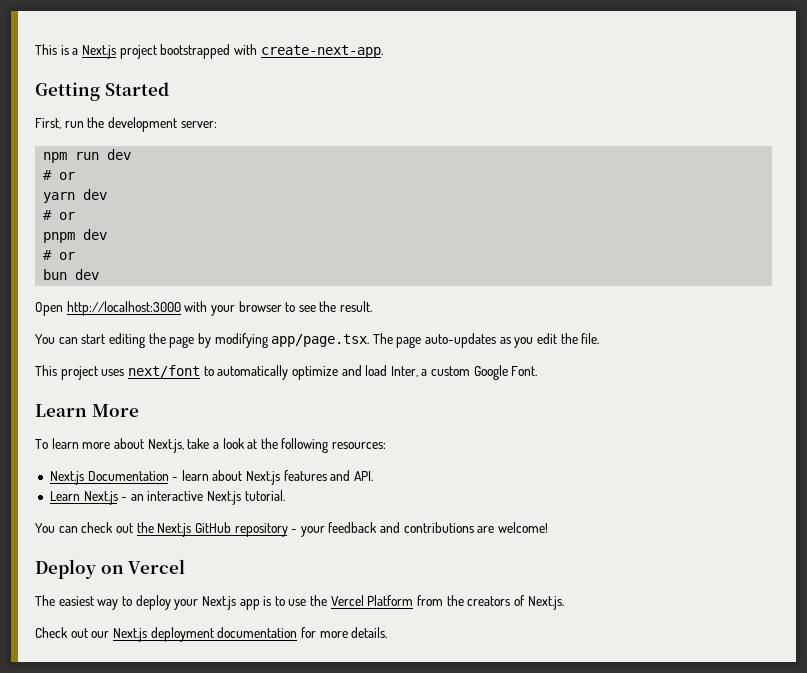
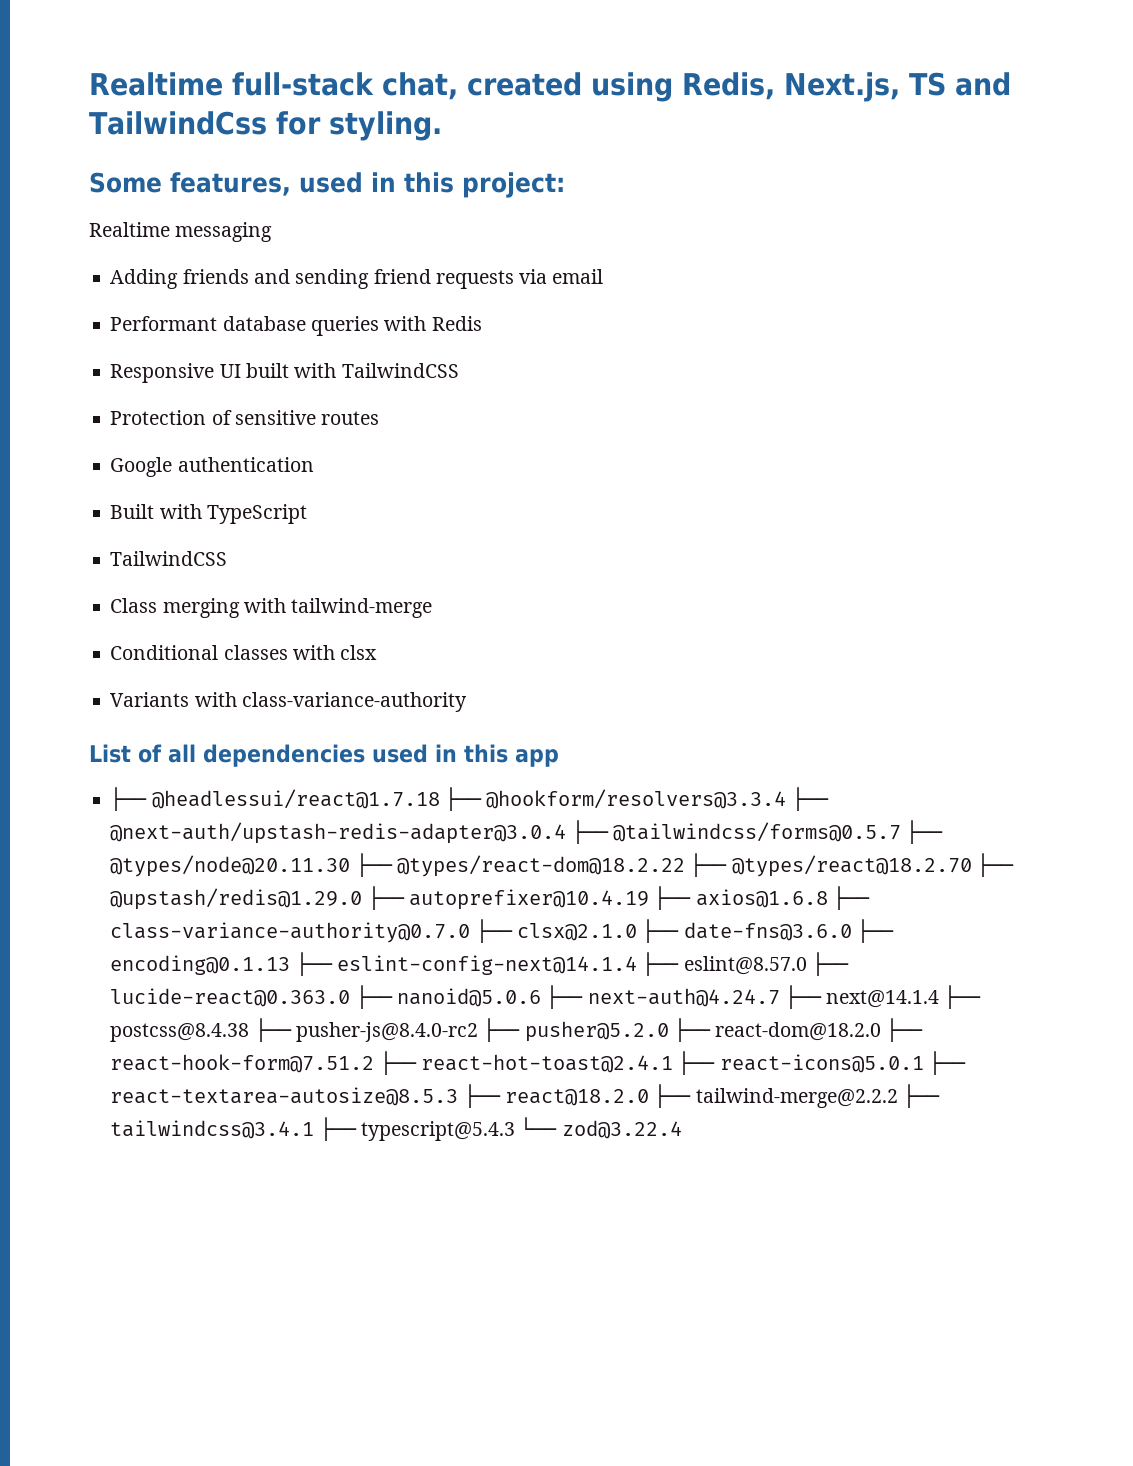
[35,44,383,59] [35,82,169,101] [35,117,217,132] [43,149,132,163] [43,170,76,180] [43,189,108,203] [43,210,76,220] [43,229,108,243] [43,250,76,260] [43,269,100,280] [35,301,373,316] [35,333,600,348] [35,365,538,380] [35,404,139,417] [35,438,387,453] [49,470,374,485] [49,490,285,505] [35,522,549,537] [35,559,186,579] [35,595,564,610] [35,627,388,642] This is a Next.js project bootstrapped with create-next-app. // Getting Started // First, run the development server: // npm run dev // # or // yarn dev // # or // pnpm dev // # or // bun dev // Open http://localhost:3000 with your browser to see the result. // You can start editing the page by modifying app/page.tsx. The page auto-updates as you edit the file. // This project uses next/font to automatically optimize and load Inter, a custom Google Font. // Learn More // To learn more about Next.js, take a look at the following resources: // Next.js Documentation - learn about Next.js features and API. // Learn Next.js - an interactive Next.js tutorial. // You can check out the Next.js GitHub repository - your feedback and contributions are welcome! // Deploy on Vercel // The easiest way to deploy your Next.js app is to use the Vercel Platform from the creators of Next.js. // Check out our Next.js deployment documentation for more details. -> [89,72,1011,102] [89,111,442,141] [89,172,565,198] [89,222,273,242] [110,269,604,289] [110,316,482,336] [110,363,459,383] [110,410,380,425] [110,457,314,477] [110,504,307,524] [110,551,228,566] [110,598,433,618] [110,645,378,660] [110,692,467,712] [89,744,559,767] [110,787,829,811] [110,820,944,844] [110,853,1014,877] [110,886,870,910] [110,919,894,943] [110,952,849,976] [110,985,982,1009] [110,1018,924,1042] [110,1051,966,1075] [110,1084,940,1108] [110,1117,682,1141] Realtime full-stack chat, created using Redis, Next.js, TS and TailwindCss for styling. // Some features, used in this project: // Realtime messaging // Adding friends and sending friend requests via email // Performant database queries with Redis // Responsive UI built with TailwindCSS // Protection of sensitive routes // Google authentication // Built with TypeScript // TailwindCSS // Class merging with tailwind-merge // Conditional classes with clsx // Variants with class-variance-authority // List of all dependencies used in this app // ├── @headlessui/react@1.7.18 ├── @hookform/resolvers@3.3.4 ├── @next-auth/upstash-redis-adapter@3.0.4 ├── @tailwindcss/forms@0.5.7 ├── @types/node@20.11.30 ├── @types/react-dom@18.2.22 ├── @types/react@18.2.70 ├── @upstash/redis@1.29.0 ├── autoprefixer@10.4.19 ├── axios@1.6.8 ├── class-variance-authority@0.7.0 ├── clsx@2.1.0 ├── date-fns@3.6.0 ├── encoding@0.1.13 ├── eslint-config-next@14.1.4 ├── eslint@8.57.0 ├── lucide-react@0.363.0 ├── nanoid@5.0.6 ├── next-auth@4.24.7 ├── next@14.1.4 ├── postcss@8.4.38 ├── pusher-js@8.4.0-rc2 ├── pusher@5.2.0 ├── react-dom@18.2.0 ├── react-hook-form@7.51.2 ├── react-hot-toast@2.4.1 ├── react-icons@5.0.1 ├── react-textarea-autosize@8.5.3 ├── react@18.2.0 ├── tailwind-merge@2.2.2 ├── tailwindcss@3.4.1 ├── typescript@5.4.3 └── zod@3.22.4

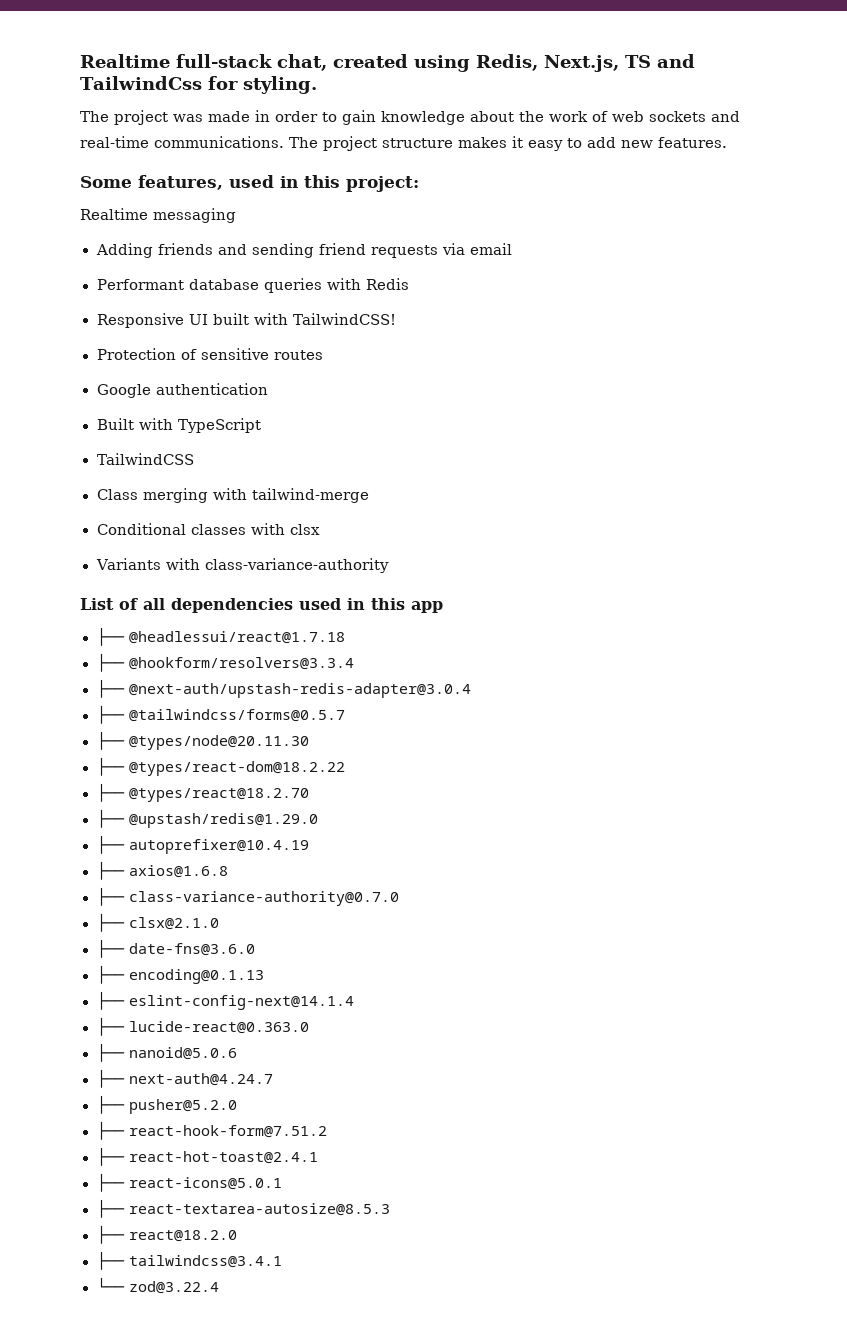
(442, 126) none -> [80,110,740,125] [80,136,727,151] // The project was made in order to gain knowledge about the work of web sockets and real-time communications. The project structure makes it easy to add new features.
[341,363,459,378] TailwindCSS -> [292,313,397,325] TailwindCSS!
(440, 799) none -> (345, 637) //
(787, 799) none -> (354, 663) //
(567, 833) none -> (471, 690) //
(901, 832) none -> (345, 715) //
(351, 866) none -> (309, 742) //
(685, 866) none -> (345, 768) //
(972, 866) none -> (309, 795) //
(363, 899) none -> (318, 820) //
(649, 899) none -> (309, 846) //
(828, 898) none -> (228, 871) //
(471, 932) none -> (399, 898) //
(637, 932) none -> (219, 923) //
(852, 931) none -> (255, 949) //
(291, 965) none -> (264, 976) //
[642,952,807,976] ├── eslint@8.57.0 -> (354, 1002) //
(351, 997) none -> (309, 1027) //
(541, 997) none -> (237, 1053) //
[784,985,982,1009] [110,1018,478,1042] ├── next@14.1.4 ├── postcss@8.4.38 ├── pusher-js@8.4.0-rc2 -> (273, 1079) //
[673,1018,882,1042] ├── react-dom@18.2.0 -> (237, 1106) //
(375, 1063) none -> (327, 1131) //
(673, 1063) none -> (318, 1157) //
(924, 1063) none -> (282, 1183) //
(459, 1096) none -> (390, 1209) //
[654,1084,898,1108] ├── tailwind-merge@2.2.2 -> (237, 1236) //
[319,1117,515,1141] ├── typescript@5.4.3 -> (282, 1261) //

